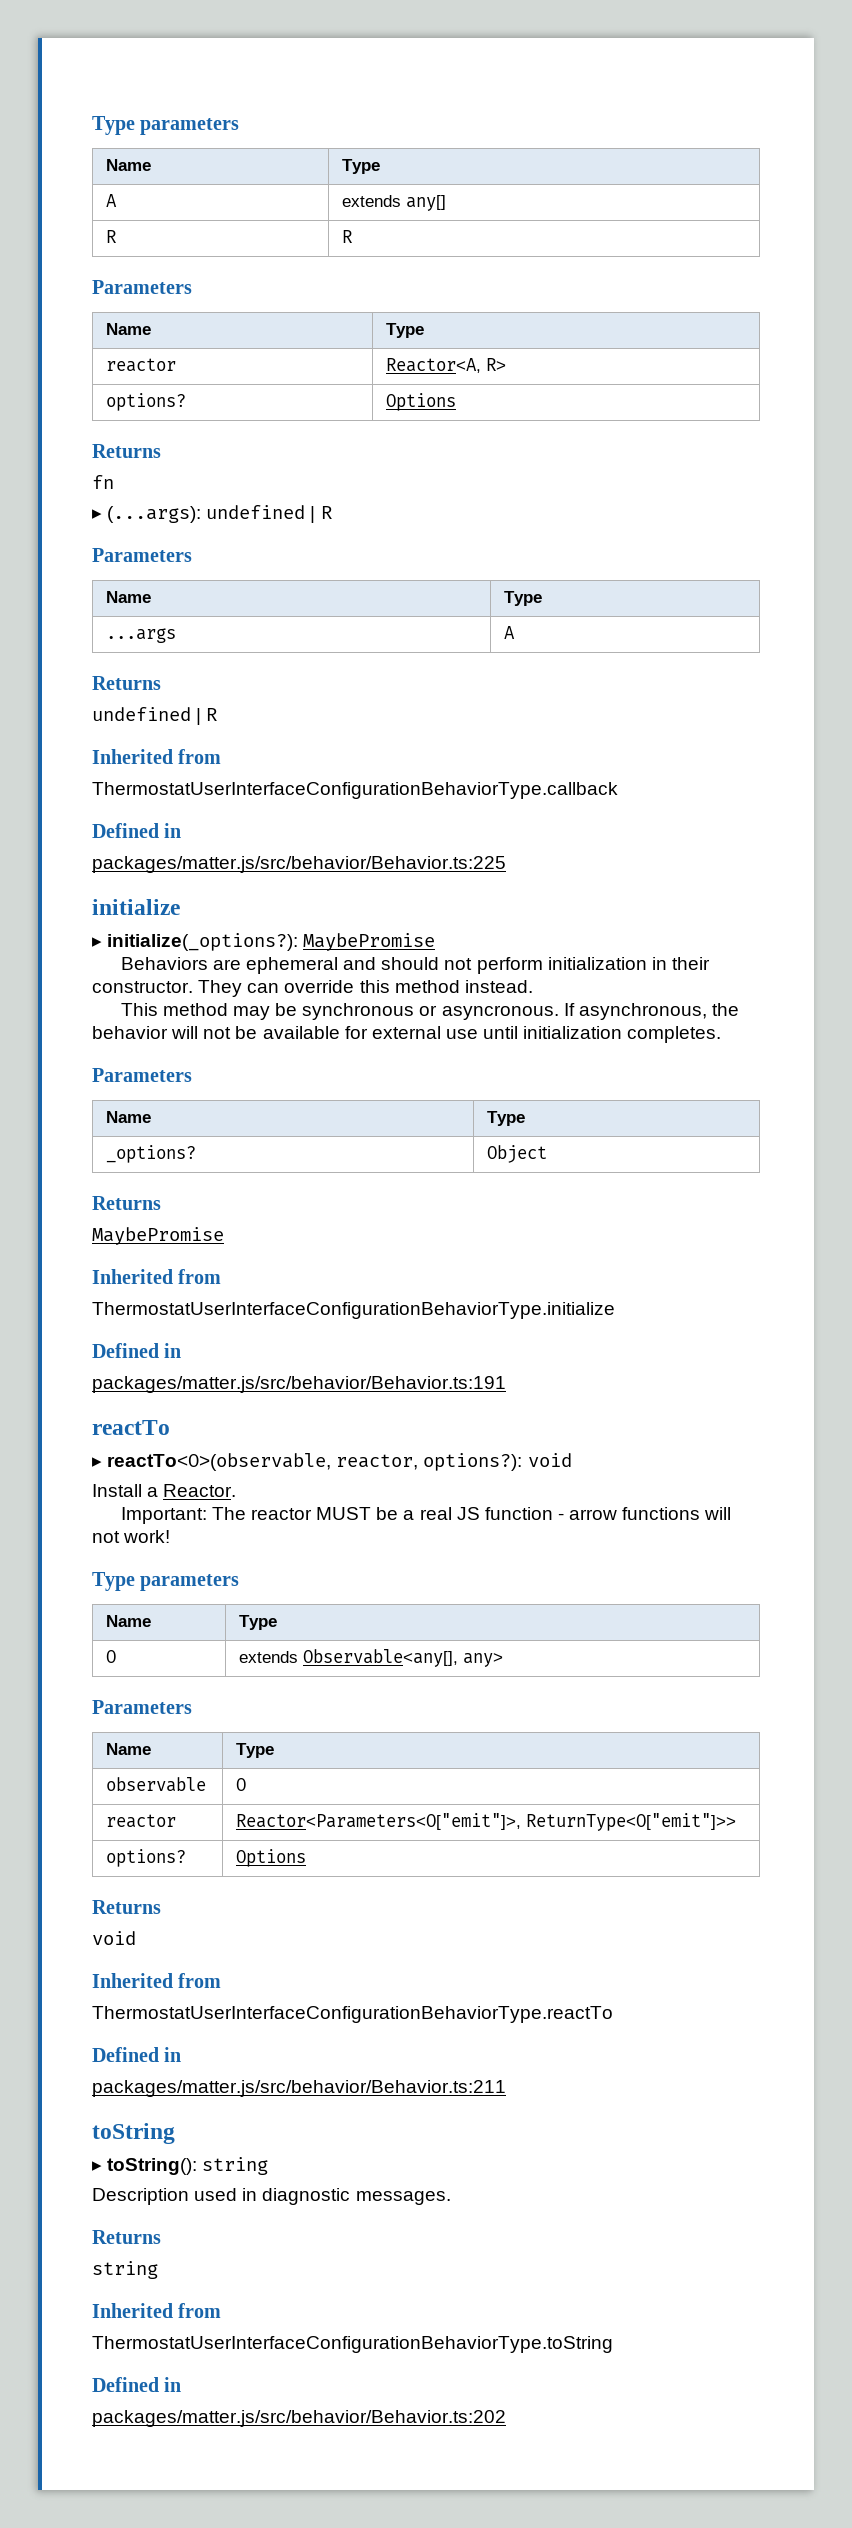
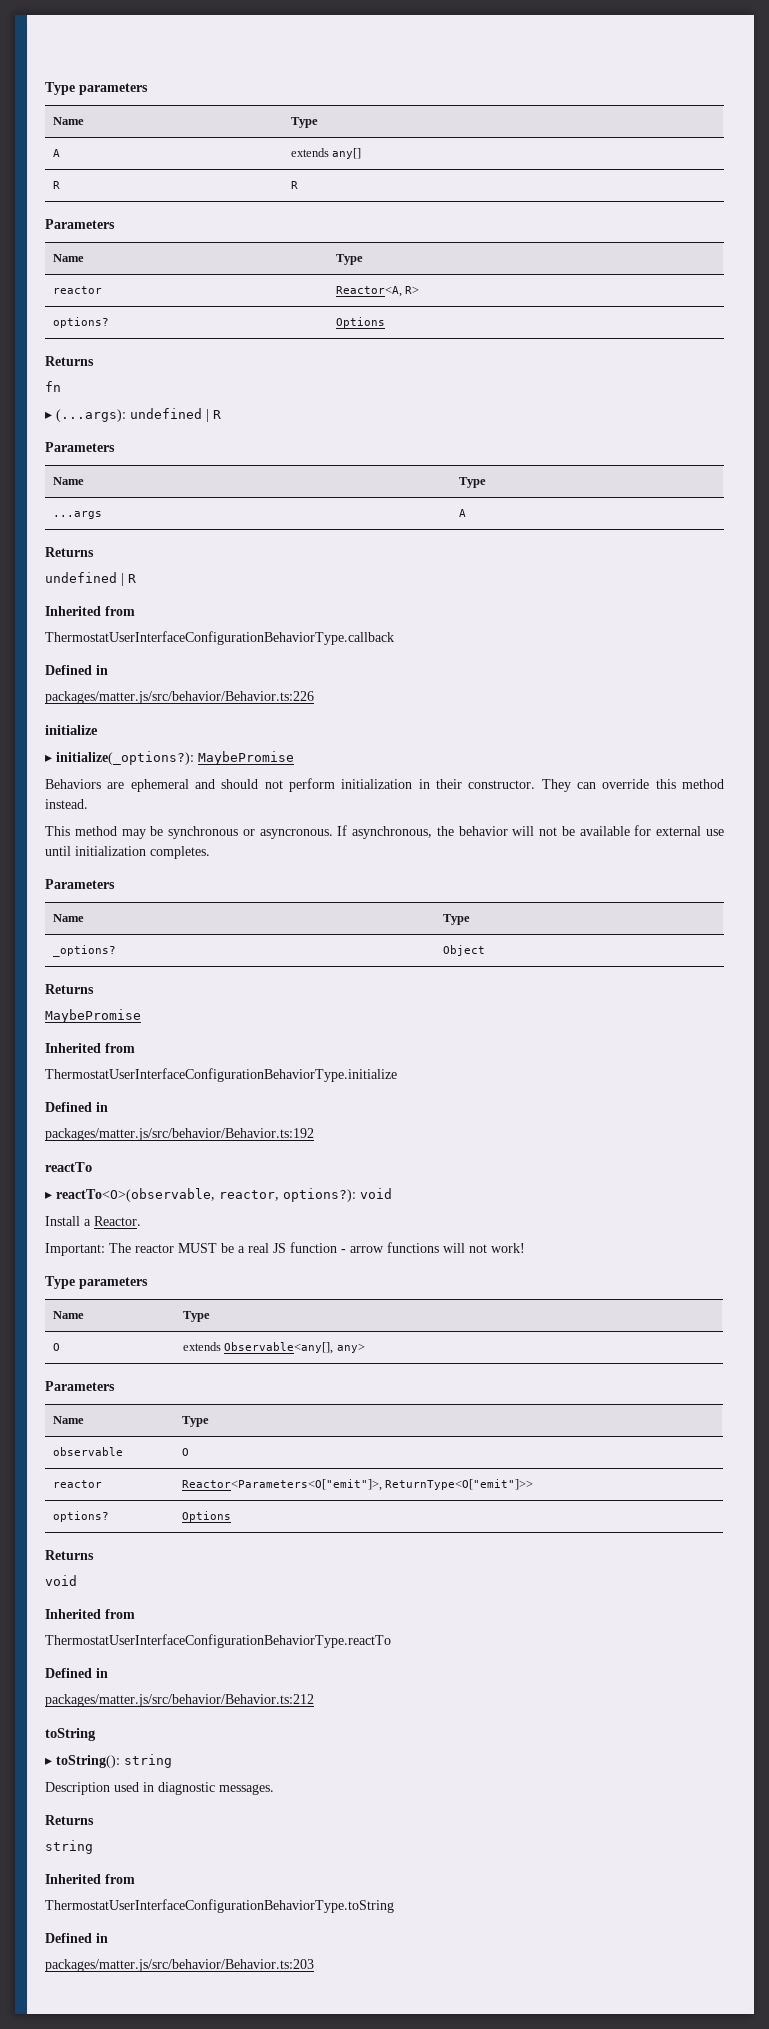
[92,856,506,873] packages/matter.js/src/behavior/Behavior.ts:225 -> [45,691,314,704] packages/matter.js/src/behavior/Behavior.ts:226
[92,1376,506,1393] packages/matter.js/src/behavior/Behavior.ts:191 -> [45,1128,314,1141] packages/matter.js/src/behavior/Behavior.ts:192
[92,2080,506,2097] packages/matter.js/src/behavior/Behavior.ts:211 -> [45,1694,314,1707] packages/matter.js/src/behavior/Behavior.ts:212
[92,2410,506,2427] packages/matter.js/src/behavior/Behavior.ts:202 -> [45,1959,314,1972] packages/matter.js/src/behavior/Behavior.ts:203

